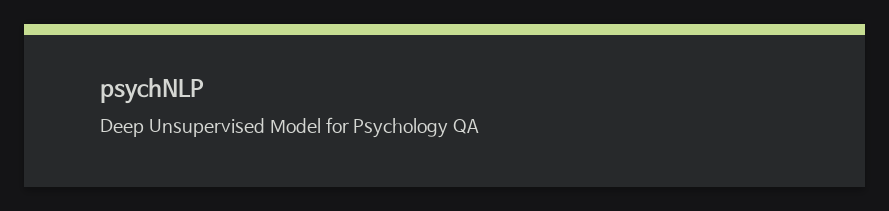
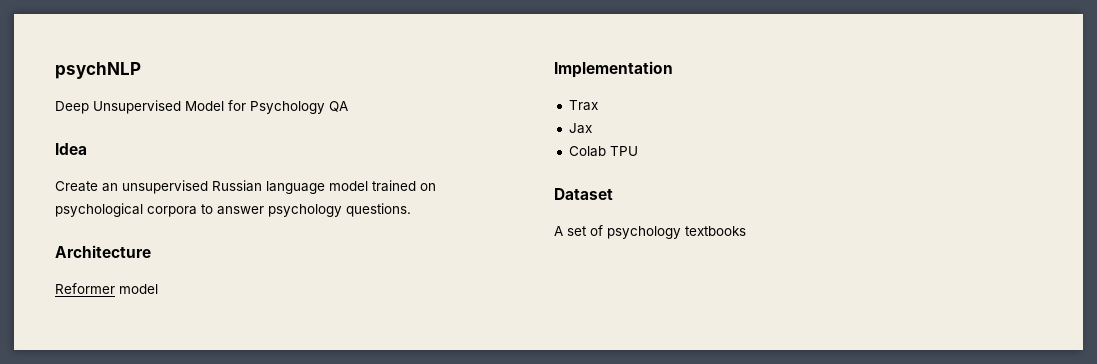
(480, 126) none -> [55,143,87,155] [55,180,436,194] [55,203,411,217] [55,245,151,258] [55,283,158,294] [554,61,673,78] [568,100,598,111] [568,123,592,134] [568,146,638,157] [554,188,613,200] [554,225,746,239] // Idea // Create an unsupervised Russian language model trained on psychological corpora to answer psychology questions. // Architecture // Reformer model // Implementation // Trax // Jax // Colab TPU // Dataset // A set of psychology textbooks

